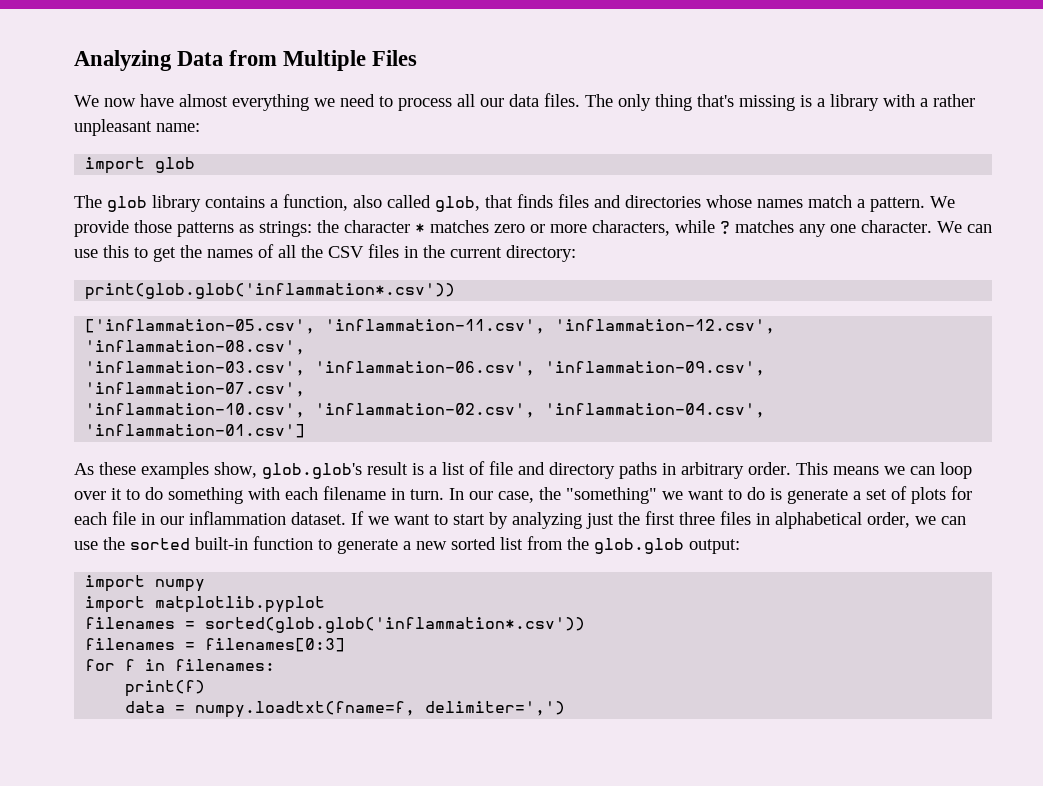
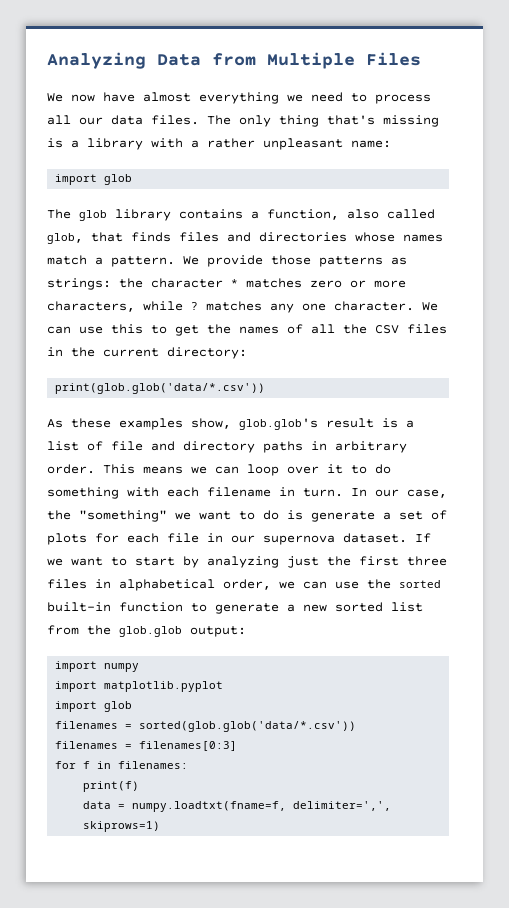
[85,283,456,300] [85,319,776,334] [85,340,306,355] [85,361,766,376] [85,382,306,397] [85,403,766,418] [85,424,306,438] print(glob.glob('inflammation*.csv')) // ['inflammation-05.csv', 'inflammation-11.csv', 'inflammation-12.csv', 'inflammation-08.csv', // 'inflammation-03.csv', 'inflammation-06.csv', 'inflammation-09.csv', 'inflammation-07.csv', // 'inflammation-10.csv', 'inflammation-02.csv', 'inflammation-04.csv', 'inflammation-01.csv'] -> [55,383,266,394] print(glob.glob('data/*.csv'))
[189,511,286,525] inflammation -> [263,535,335,545] supernova
[85,617,586,633] // filenames = sorted(glob.glob('inflammation*.csv')) -> [55,701,133,712] [55,721,357,732] // import glob // filenames = sorted(glob.glob('data/*.csv'))
[425,701,566,716] delimiter=',') -> [293,801,392,811] [83,821,161,832] delimiter=',', skiprows=1)

